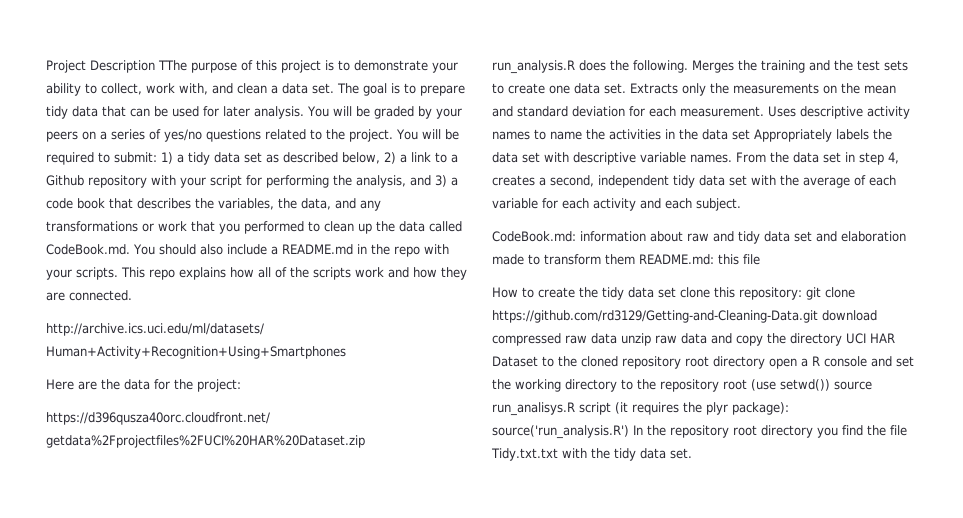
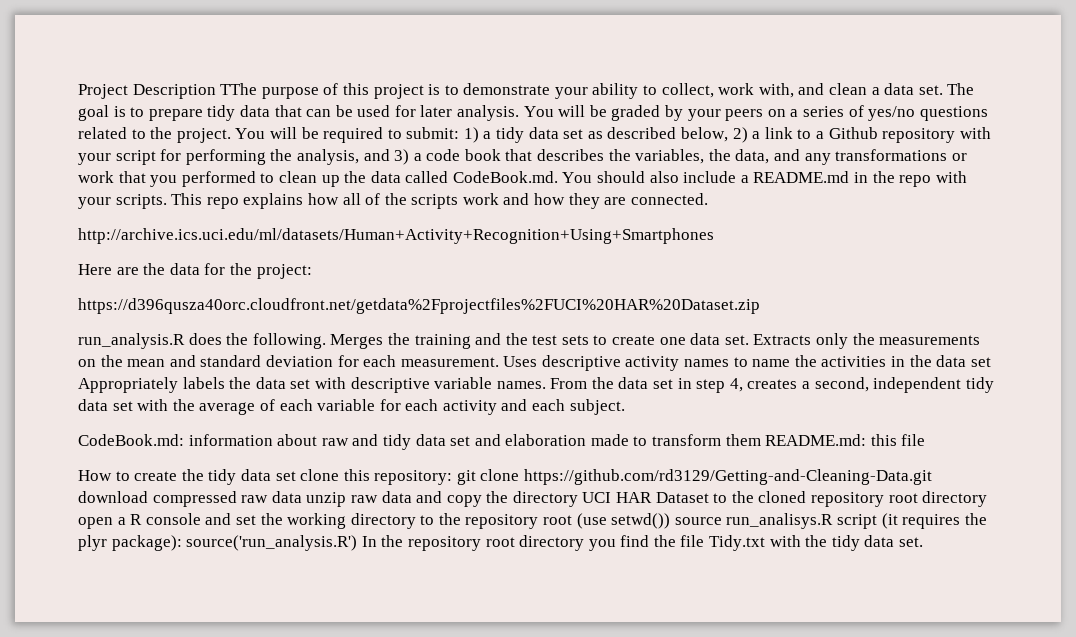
[491,448,558,461] Tidy.txt.txt -> [709,535,766,551] Tidy.txt

